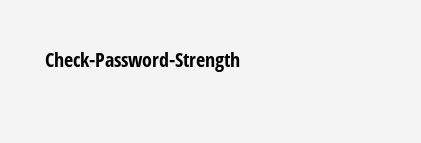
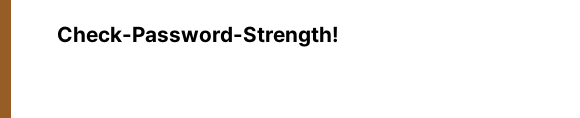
[45,52,240,72] Check-Password-Strength -> [57,26,339,47] Check-Password-Strength!

